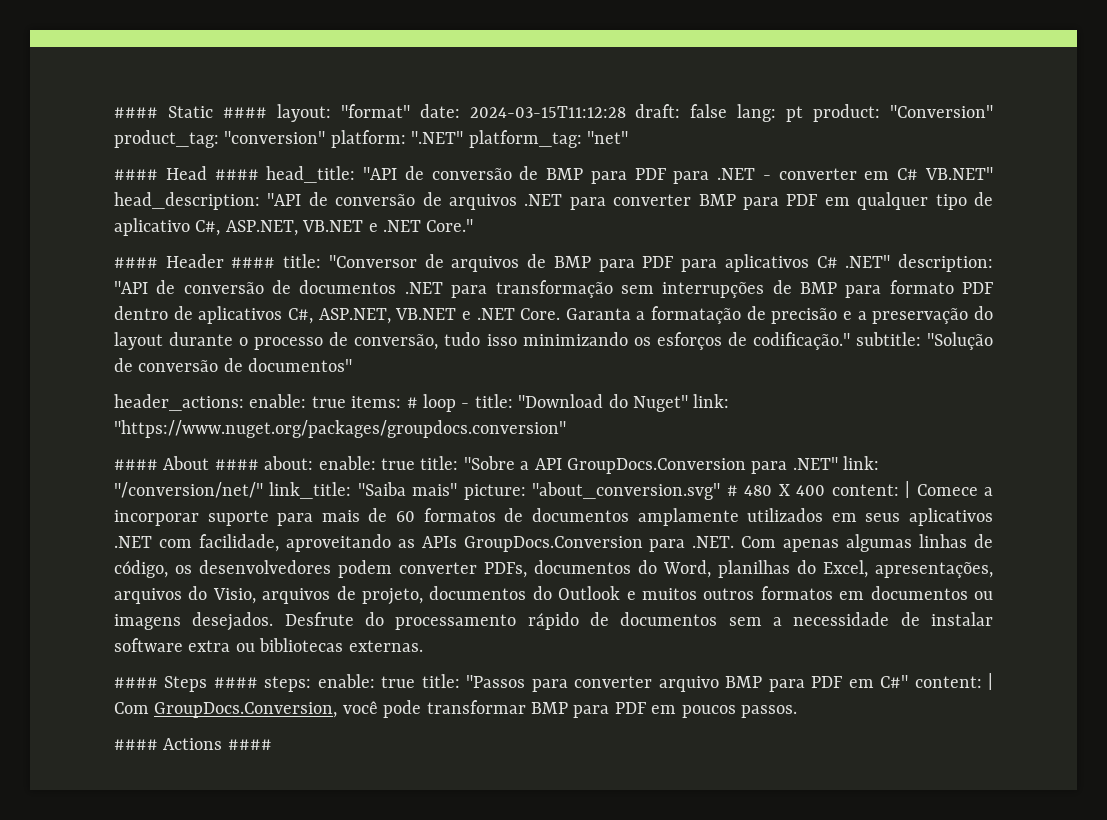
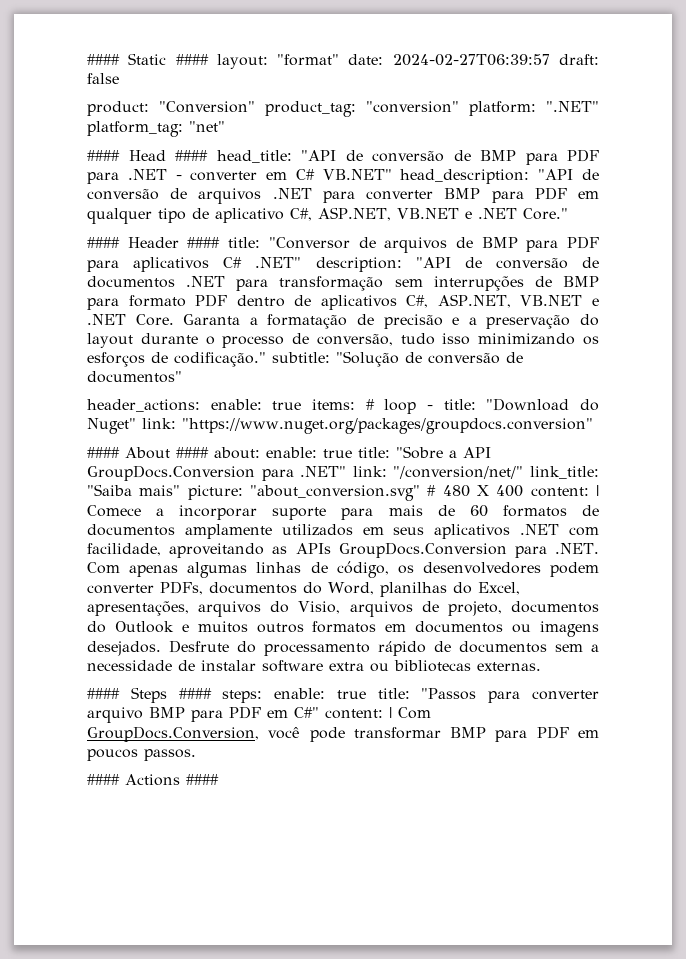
[469,106,626,118] 2024-03-15T11:12:28 -> [392,54,550,66] 2024-02-27T06:39:57
[737,104,804,122] lang: pt -> (119, 78) //

